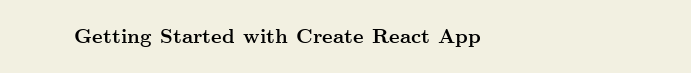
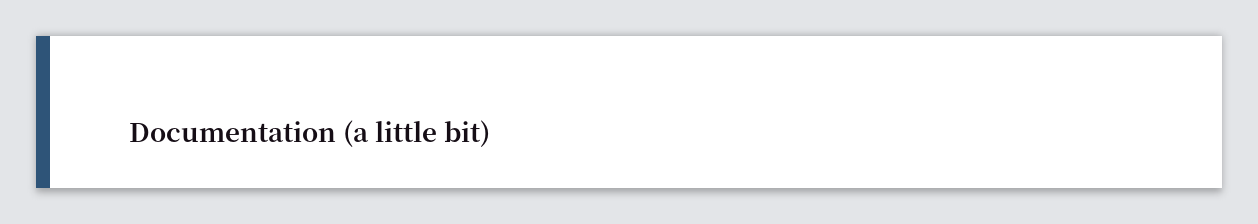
[74,29,481,47] Getting Started with Create React App -> [129,120,491,147] Documentation (a little bit)

